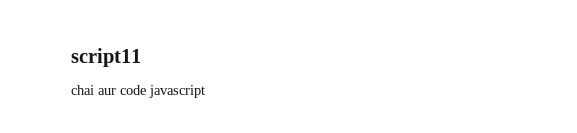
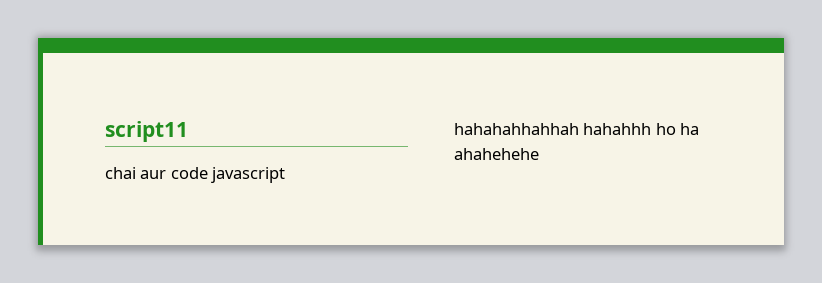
(205, 91) none -> [454,123,700,135] [454,148,539,160] hahahahhahhah hahahhh ho ha ahahehehe

